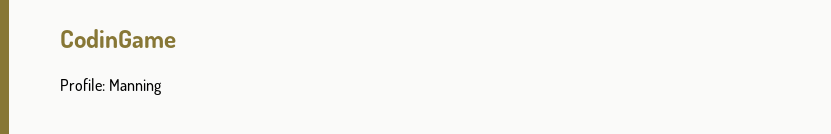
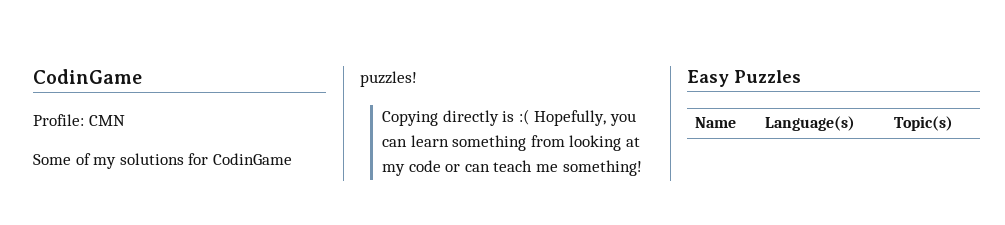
[109,79,163,95] Manning -> [88,115,125,126] [33,153,292,169] [360,71,417,87] [382,109,636,126] [382,135,640,151] [382,160,642,176] [687,70,801,87] [695,117,737,128] [765,116,856,131] [894,116,954,131] CMN // Some of my solutions for CodinGame puzzles! // Copying directly is :( Hopefully, you can learn something from looking at my code or can teach me something! // Easy Puzzles // Name | Language(s) | Topic(s)

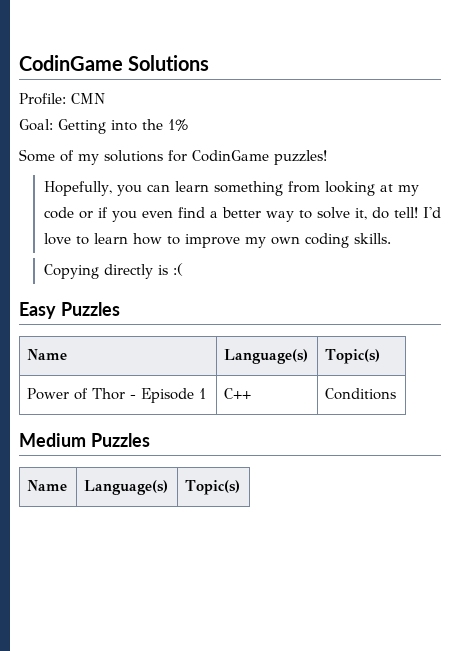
[33,69,142,84] CodinGame -> [19,55,210,71] CodinGame Solutions
(125, 120) none -> [19,119,188,134] // Goal: Getting into the 1%
[382,109,530,126] Copying directly is :( -> (327, 157) none
[464,160,642,176] can teach me something! -> [97,207,441,222] [43,233,391,248] [43,263,183,279] if you even find a better way to solve it, do tell! I'd love to learn how to improve my own coding skills. // Copying directly is :(
(954, 123) none -> [27,388,207,403] [224,388,252,399] [325,388,397,400] [19,433,150,447] [27,480,68,491] [84,480,169,495] [185,480,241,495] // Power of Thor - Episode 1 | C++ | Conditions // Medium Puzzles // Name | Language(s) | Topic(s)

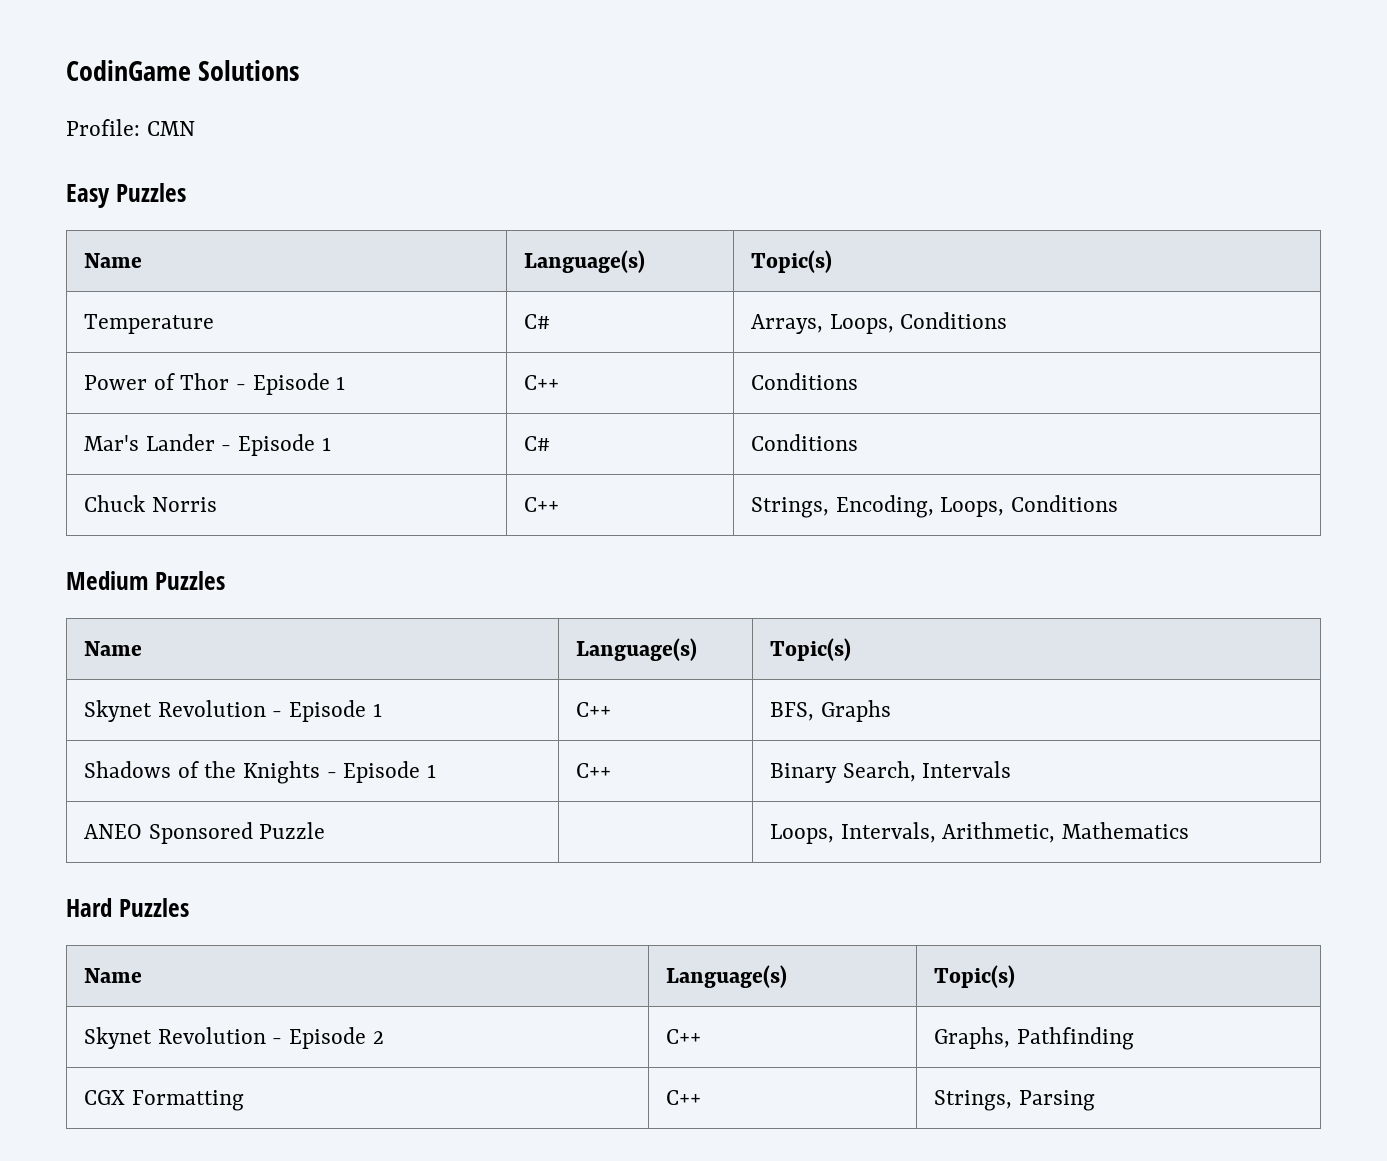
[19,119,188,134] [19,149,327,165] [43,181,419,196] [43,207,441,222] [43,233,391,248] [43,263,183,279] // Goal: Getting into the 1% // Some of my solutions for CodinGame puzzles! // Hopefully, you can learn something from looking at my code or if you even find a better way to solve it, do tell! I'd love to learn how to improve my own coding skills. // Copying directly is :( -> (195, 128) none
(381, 356) none -> [84,314,215,334] [524,314,551,329] [751,312,1008,334] // Temperature | C# | Arrays, Loops, Conditions
(397, 394) none -> [84,434,331,456] [524,436,551,451] [751,434,859,451] [84,495,217,512] [524,497,560,512] [751,495,1118,518] // Mar's Lander - Episode 1 | C# | Conditions // Chuck Norris | C++ | Strings, Encoding, Loops, Conditions
(241, 487) none -> [84,700,382,722] [576,702,612,717] [770,700,891,722] [84,761,436,784] [576,763,612,778] [770,761,1012,783] [84,822,326,844] [770,822,1189,844] [66,898,189,917] [84,968,143,983] [666,965,788,988] [934,965,1016,988] [84,1027,384,1049] [666,1029,702,1044] [934,1027,1134,1050] [84,1090,244,1111] [666,1090,702,1105] [934,1090,1095,1111] // Skynet Revolution - Episode 1 | C++ | BFS, Graphs // Shadows of the Knights - Episode 1 | C++ | Binary Search, Intervals // ANEO Sponsored Puzzle | | Loops, Intervals, Arithmetic, Mathematics // Hard Puzzles // Name | Language(s) | Topic(s) // Skynet Revolution - Episode 2 | C++ | Graphs, Pathfinding // CGX Formatting | C++ | Strings, Parsing

